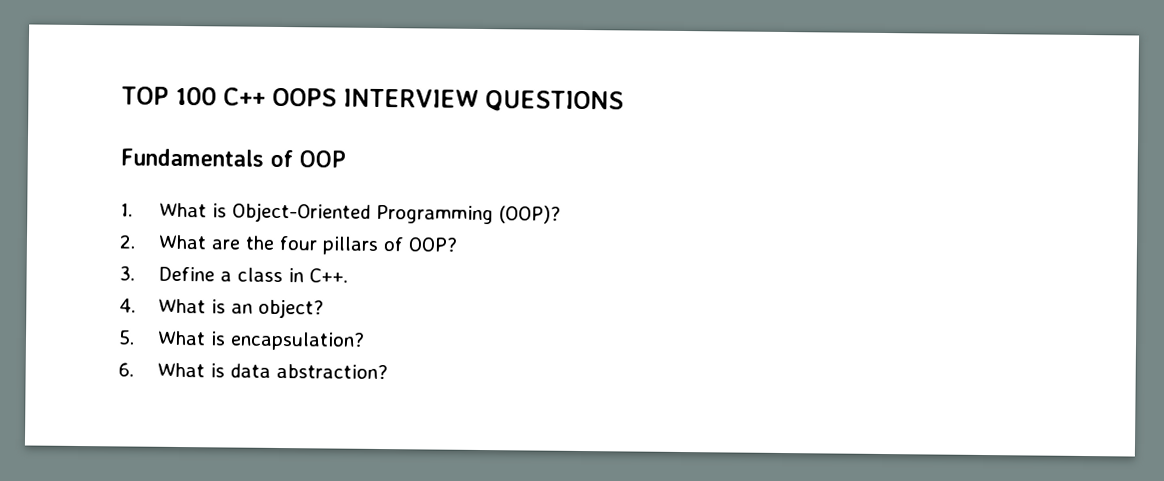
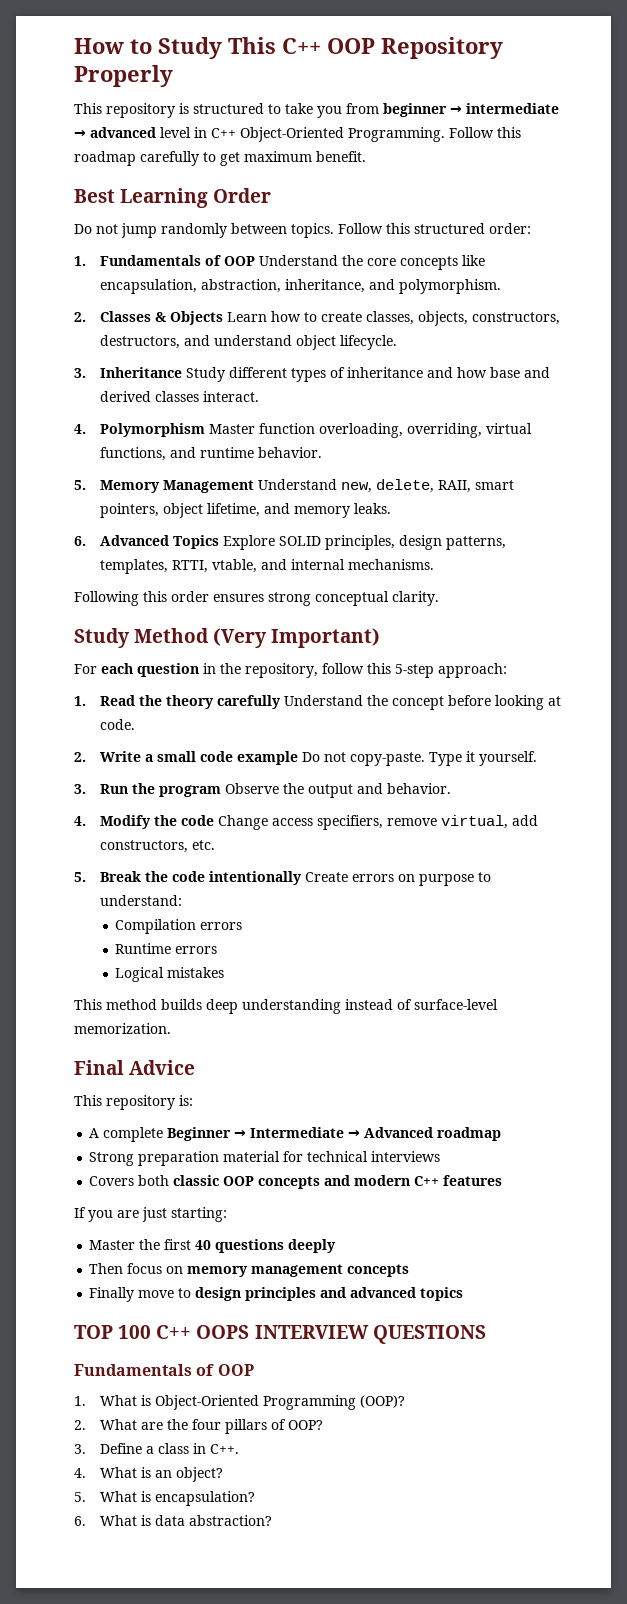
(121, 95) none -> [74,37,503,59] [74,65,173,87] [74,103,559,118] [74,127,521,142] [74,151,366,166] [74,188,272,208] [74,223,531,238] [74,255,485,270] [99,279,501,294] [74,311,560,326] [99,335,397,350] [74,367,550,382] [99,391,259,402] [74,423,532,438] [99,447,322,461] [74,479,514,493] [99,503,391,518] [74,535,506,550] [99,559,434,574] [74,591,439,606] [74,628,381,648] [74,663,507,678] [74,695,561,710] [99,719,135,730] [74,751,537,766] [74,783,451,798] [74,815,538,830] [99,840,215,853] [74,871,491,886] [99,895,182,906] [115,919,243,934] [115,943,218,954] [115,967,225,982] [74,999,498,1014] [74,1023,171,1034] [74,1060,196,1075] [74,1095,193,1110] [89,1127,502,1142] [89,1151,441,1166] [89,1175,503,1189] [74,1207,227,1222] [89,1239,337,1253] [89,1263,410,1277] [89,1287,464,1302] How to Study This C++ OOP Repository Properly // This repository is structured to take you from beginner → intermediate → advanced level in C++ Object-Oriented Programming. Follow this roadmap carefully to get maximum benefit. // Best Learning Order // Do not jump randomly between topics. Follow this structured order: // 1. Fundamentals of OOP Understand the core concepts like encapsulation, abstraction, inheritance, and polymorphism. // 2. Classes & Objects Learn how to create classes, objects, constructors, destructors, and understand object lifecycle. // 3. Inheritance Study different types of inheritance and how base and derived classes interact. // 4. Polymorphism Master function overloading, overriding, virtual functions, and runtime behavior. // 5. Memory Management Understand new, delete, RAII, smart pointers, object lifetime, and memory leaks. // 6. Advanced Topics Explore SOLID principles, design patterns, templates, RTTI, vtable, and internal mechanisms. // Following this order ensures strong conceptual clarity. // Study Method (Very Important) // For each question in the repository, follow this 5-step approach: // 1. Read the theory carefully Understand the concept before looking at code. // 2. Write a small code example Do not copy-paste. Type it yourself. // 3. Run the program Observe the output and behavior. // 4. Modify the code Change access specifiers, remove virtual, add constructors, etc. // 5. Break the code intentionally Create errors on purpose to understand: // Compilation errors // Runtime errors // Logical mistakes // This method builds deep understanding instead of surface-level memorization. // Final Advice // This repository is: // A complete Beginner → Intermediate → Advanced roadmap // Strong preparation material for technical interviews // Covers both classic OOP concepts and modern C++ features // If you are just starting: // Master the first 40 questions deeply // Then focus on memory management concepts // Finally move to design principles and advanced topics //

